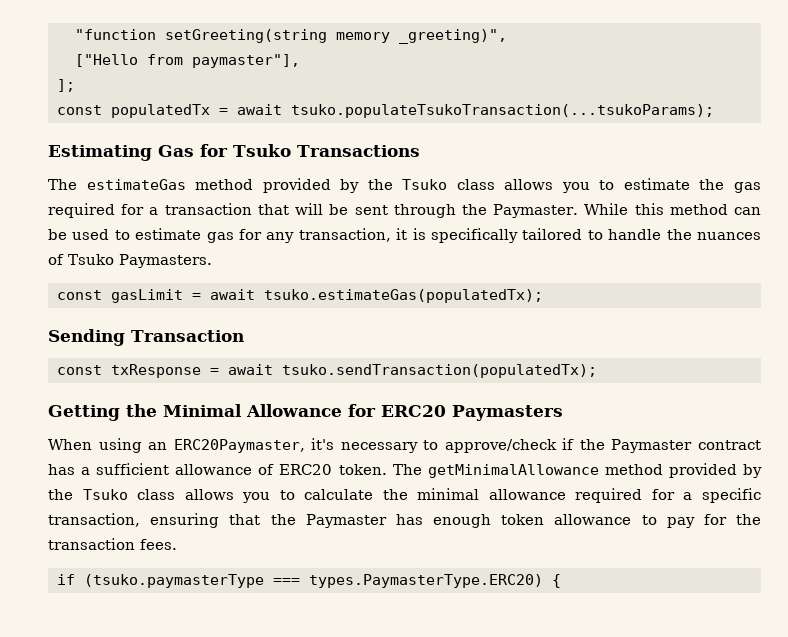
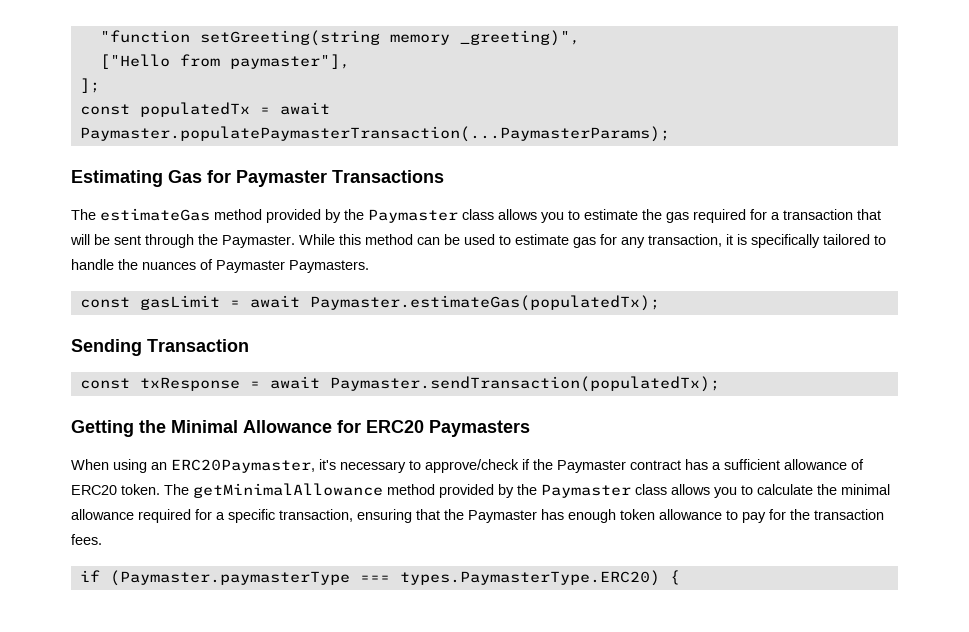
[290,104,714,118] tsuko.populateTsukoTransaction(...tsukoParams); -> [79,126,670,142] Paymaster.populatePaymasterTransaction(...PaymasterParams);
[233,144,291,157] Tsuko -> [236,170,327,187] Paymaster
[402,179,448,190] Tsuko -> [368,209,458,223] Paymaster
[68,254,114,265] Tsuko -> [216,260,285,273] Paymaster
[263,289,543,303] tsuko.estimateGas(populatedTx); -> [309,295,660,311] Paymaster.estimateGas(populatedTx);
[281,364,597,378] tsuko.sendTransaction(populatedTx); -> [329,376,720,392] Paymaster.sendTransaction(populatedTx);
[82,489,128,500] Tsuko -> [541,484,631,498] Paymaster
[83,574,264,588] (tsuko.paymasterType -> [109,570,350,586] (Paymaster.paymasterType

